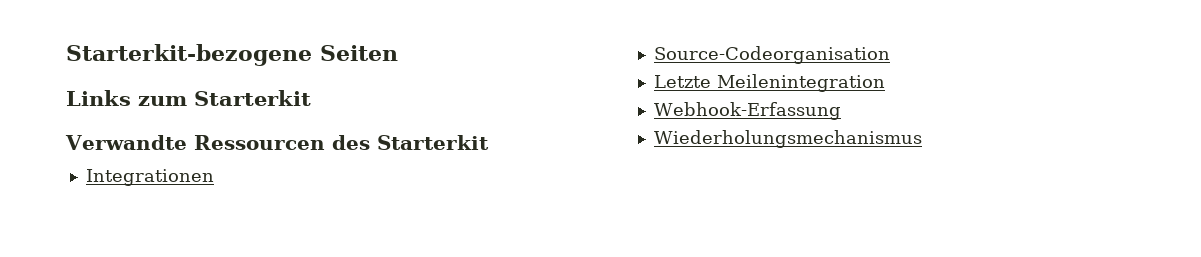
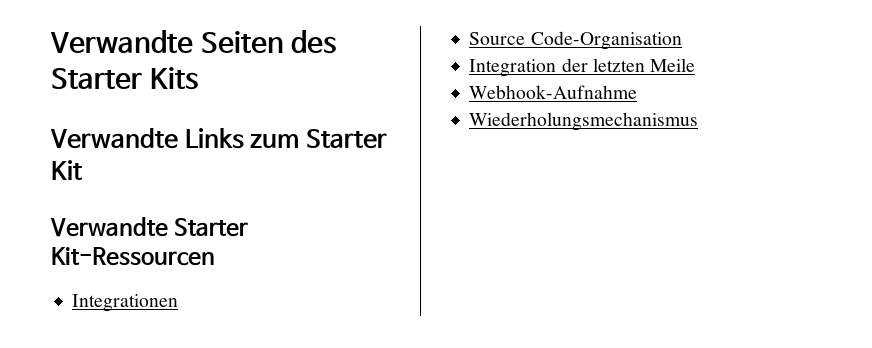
[66,44,312,66] Starterkit-bezogene -> [50,30,193,53] Verwandte
[66,90,311,106] [65,135,489,150] [85,169,214,186] [653,46,890,64] [653,74,885,92] [653,102,841,120] // Links zum Starterkit // Verwandte Ressourcen des Starterkit // Integrationen // Source-Codeorganisation // Letzte Meilenintegration // Webhook-Erfassung -> [291,30,337,54] [51,67,198,90] [50,128,388,149] [51,160,82,180] [50,217,249,237] [51,247,215,266] [72,294,179,312] [469,31,682,50] [469,58,696,77] [469,85,638,99] des Starter Kits // Verwandte Links zum Starter Kit // Verwandte Starter Kit-Ressourcen // Integrationen // Source Code-Organisation // Integration der letzten Meile // Webhook-Aufnahme

